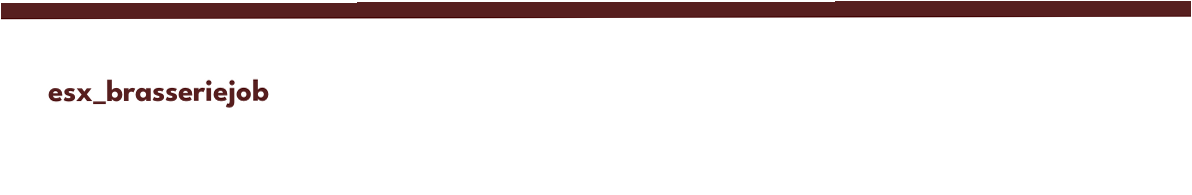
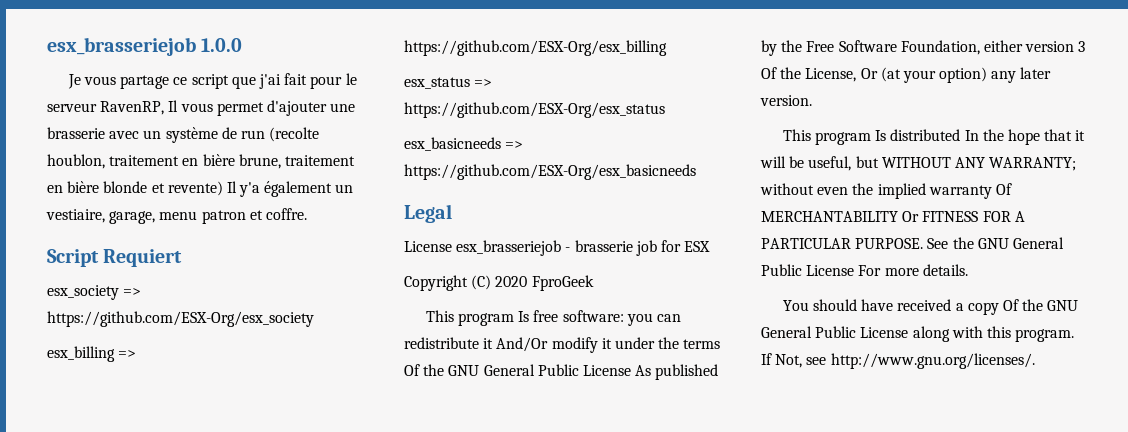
[47,78,270,109] esx_brasseriejob -> [47,37,243,56] [67,73,357,89] [47,100,356,116] [47,127,320,143] [47,154,355,169] [47,181,354,197] [46,208,307,224] [47,249,183,267] [47,285,142,300] [47,311,314,327] [47,346,137,362] [404,40,667,56] [404,77,493,89] [404,102,665,118] [404,137,524,151] [404,164,696,180] [404,204,452,223] [404,240,711,256] [404,275,594,291] [425,310,682,326] [404,337,721,353] [404,364,719,380] [761,40,1086,56] [761,67,1052,83] [760,95,812,106] [782,129,1086,145] [760,156,1077,171] [760,183,1012,199] [761,211,1025,222] [761,237,1064,249] [761,264,968,276] [782,299,1079,315] [761,326,1075,342] [761,353,1035,369] esx_brasseriejob 1.0.0 // Je vous partage ce script que j'ai fait pour le serveur RavenRP, Il vous permet d'ajouter une brasserie avec un système de run (recolte houblon, traitement en bière brune, traitement en bière blonde et revente) Il y'a également un vestiaire, garage, menu patron et coffre. // Script Requiert // esx_society => https://github.com/ESX-Org/esx_society // esx_billing => https://github.com/ESX-Org/esx_billing // esx_status => https://github.com/ESX-Org/esx_status // esx_basicneeds => https://github.com/ESX-Org/esx_basicneeds // Legal // License esx_brasseriejob - brasserie job for ESX // Copyright (C) 2020 FproGeek // This program Is free software: you can redistribute it And/Or modify it under the terms Of the GNU General Public License As published by the Free Software Foundation, either version 3 Of the License, Or (at your option) any later version. // This program Is distributed In the hope that it will be useful, but WITHOUT ANY WARRANTY; without even the implied warranty Of MERCHANTABILITY Or FITNESS FOR A PARTICULAR PURPOSE. See the GNU General Public License For more details. // You should have received a copy Of the GNU General Public License along with this program. If Not, see http://www.gnu.org/licenses/.

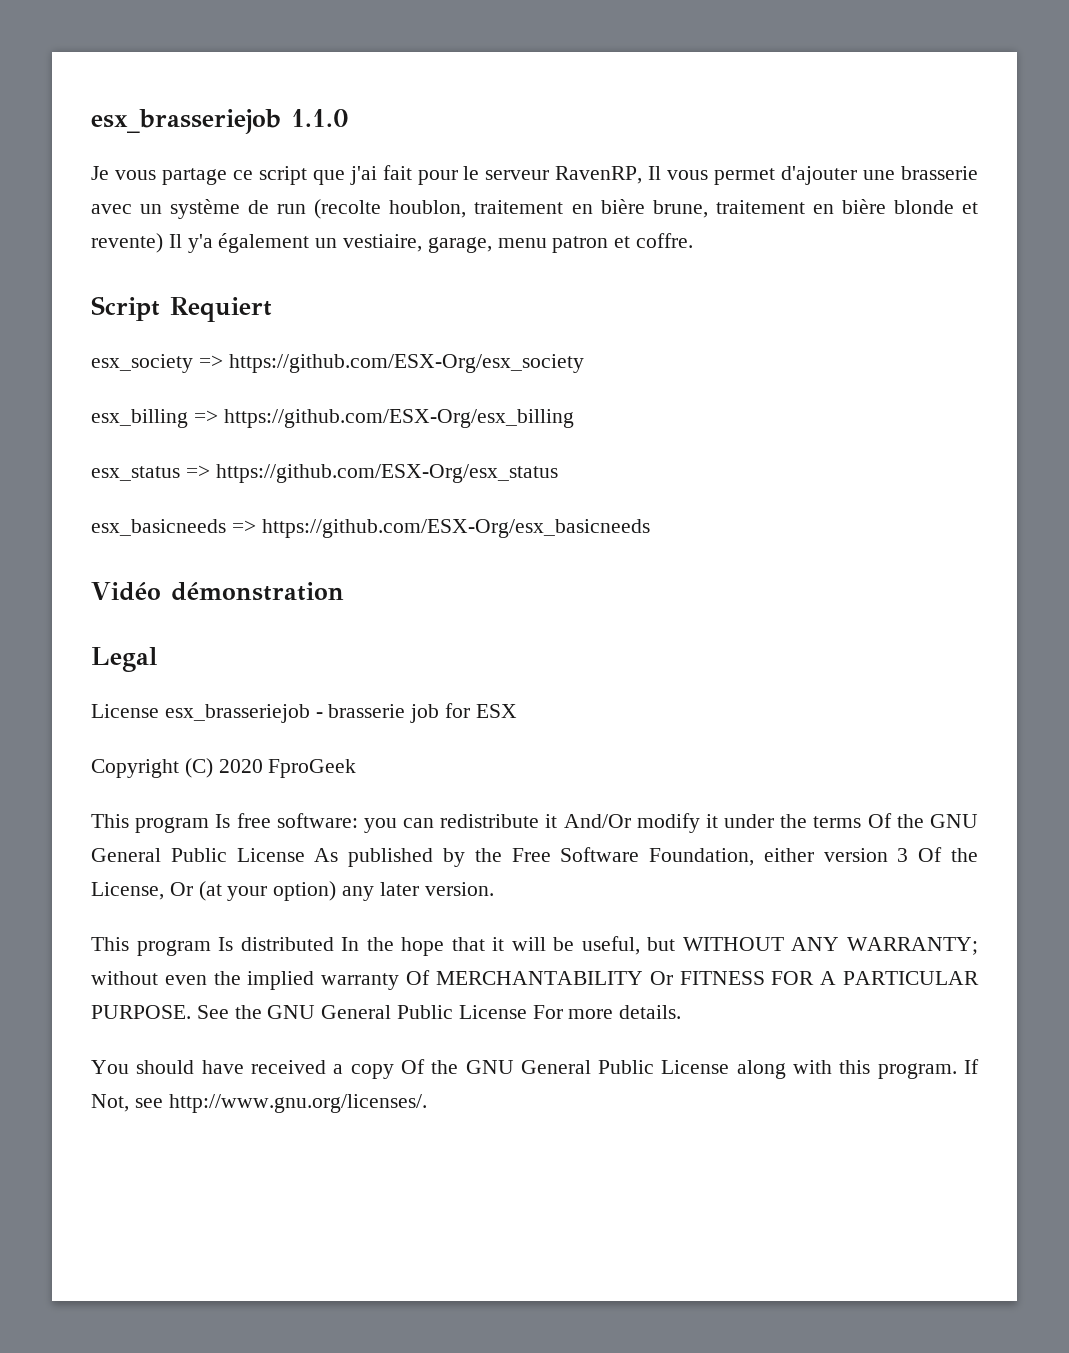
[47,37,243,56] esx_brasseriejob 1.0.0 -> [91,109,349,134] esx_brasseriejob 1.1.0
(696, 172) none -> [91,582,344,601] // Vidéo démonstration

